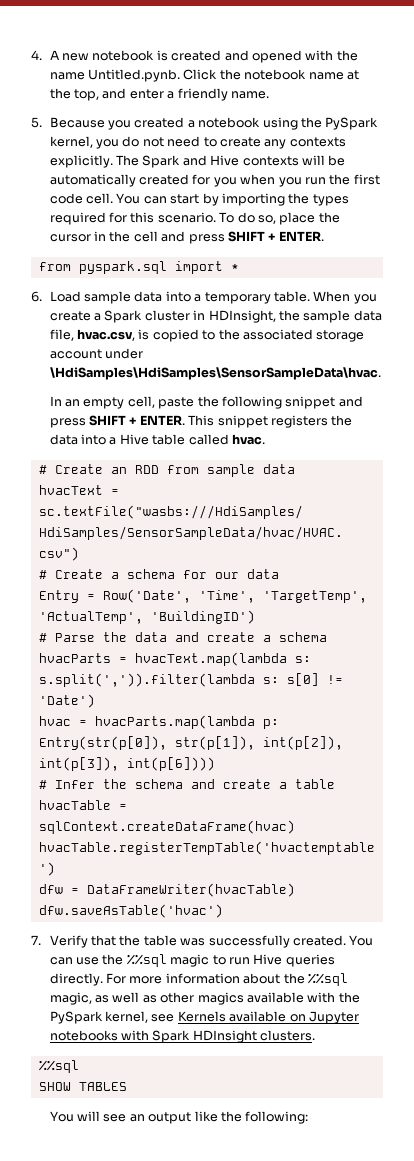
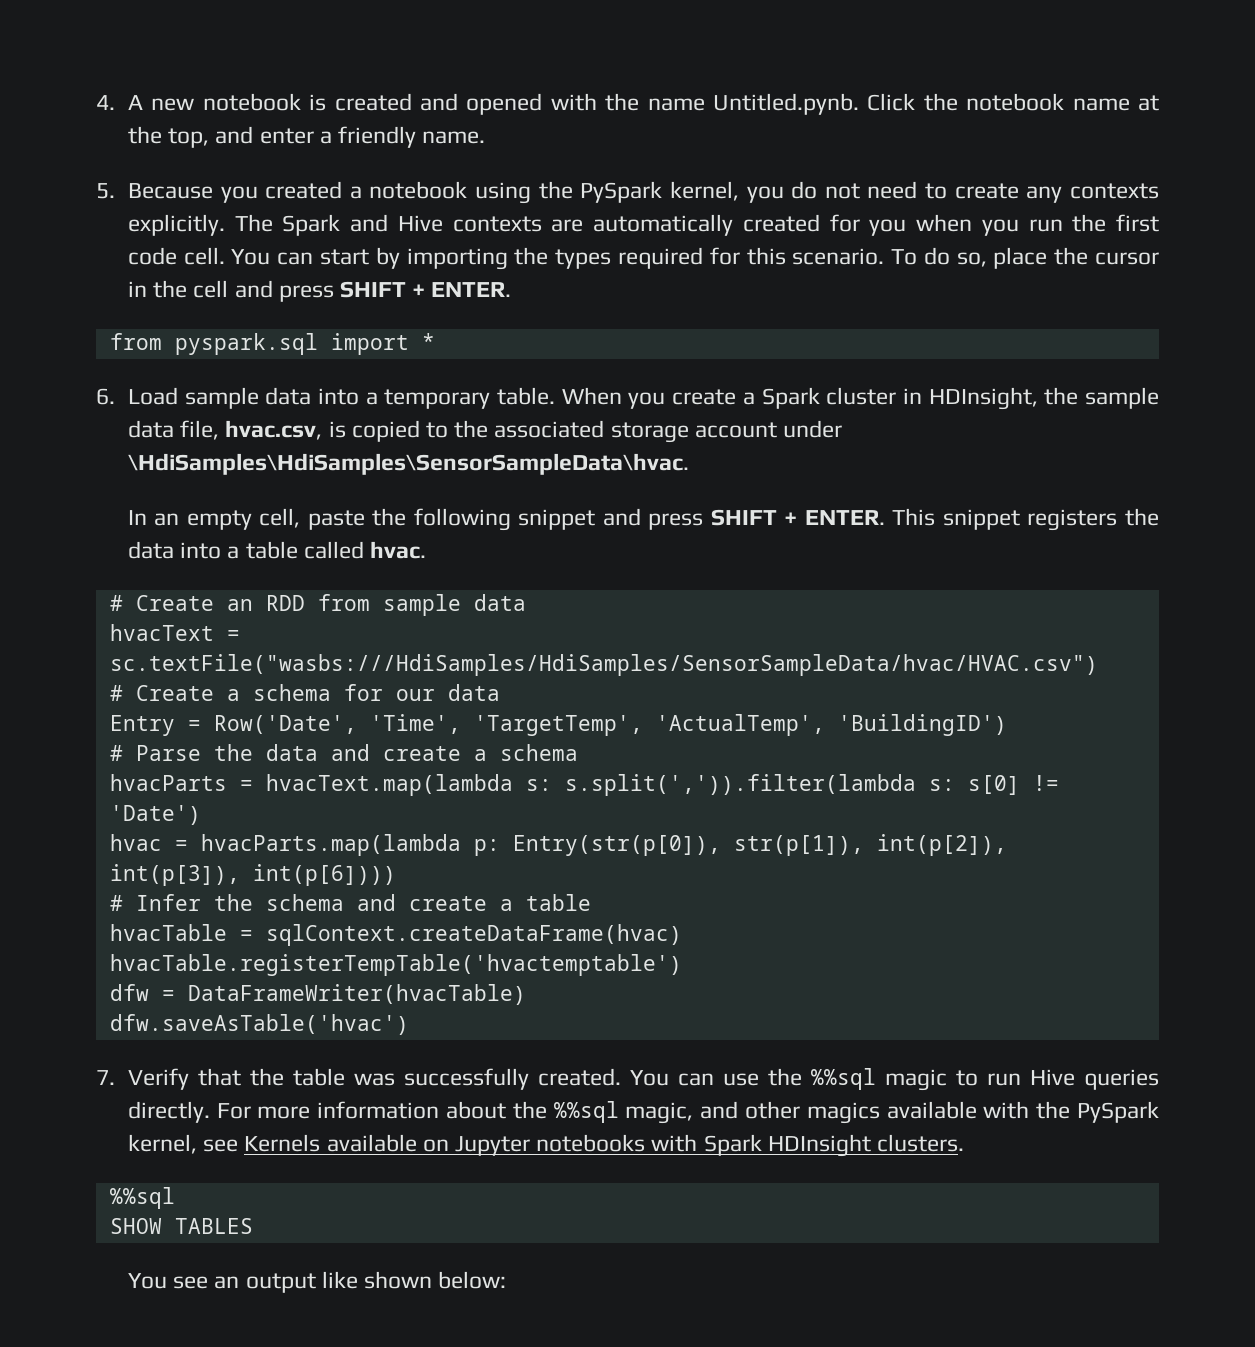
[301,155,346,166] will be -> [551,219,584,232] are
[119,434,149,445] Hive -> (240, 552) none
[95,992,157,1003] as well as -> [700,1101,739,1119] and
[77,1111,101,1121] will -> (167, 1281) none
[220,1111,309,1124] the following: -> [363,1271,507,1289] shown below:

